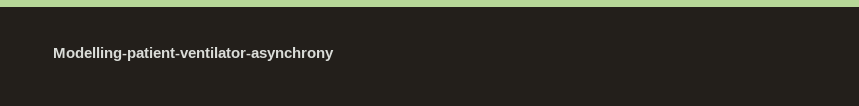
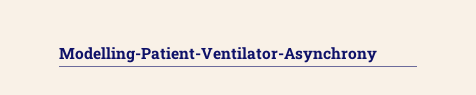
[53,47,334,61] Modelling-patient-ventilator-asynchrony -> [59,47,377,63] Modelling-Patient-Ventilator-Asynchrony

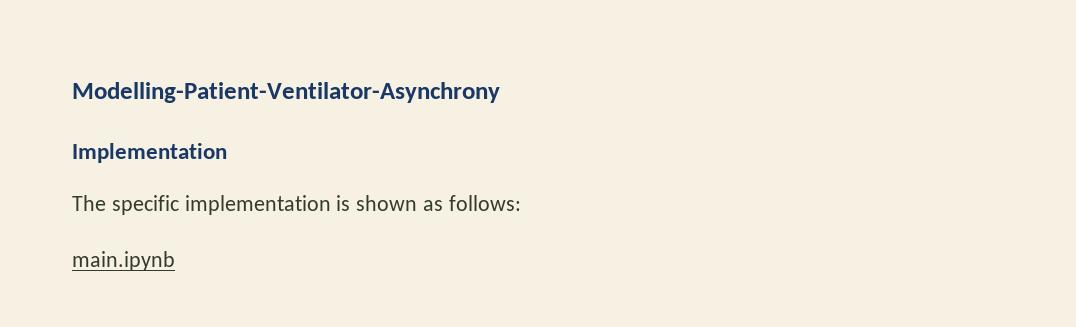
(377, 55) none -> [72,143,227,163] [72,195,521,215] [72,251,175,271] // Implementation // The specific implementation is shown as follows: // main.ipynb

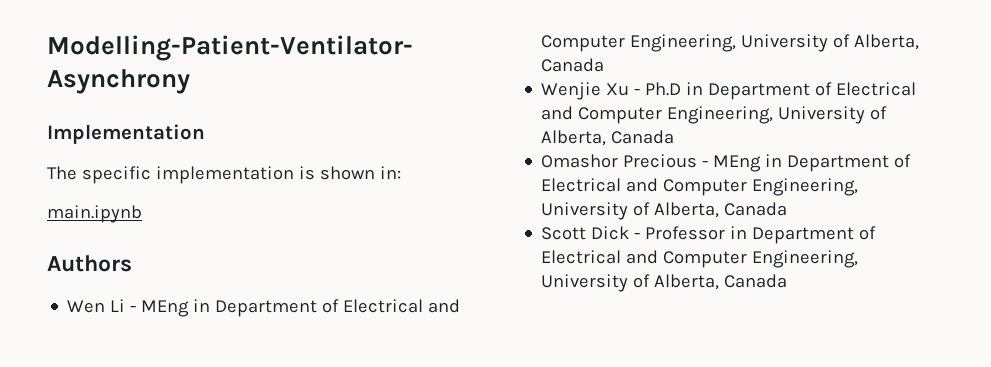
[423,195,521,211] as follows: -> [379,166,401,179] in:
(175, 261) none -> [47,255,132,272] [67,299,461,317] [541,34,920,52] [541,58,605,72] [541,82,917,100] [541,106,888,124] [541,130,675,146] [541,154,912,172] [541,178,859,196] [541,202,788,220] [541,226,877,244] [541,250,859,268] [541,274,788,292] // Authors // Wen Li - MEng in Department of Electrical and Computer Engineering, University of Alberta, Canada // Wenjie Xu - Ph.D in Department of Electrical and Computer Engineering, University of Alberta, Canada // Omashor Precious - MEng in Department of Electrical and Computer Engineering, University of Alberta, Canada // Scott Dick - Professor in Department of Electrical and Computer Engineering, University of Alberta, Canada

